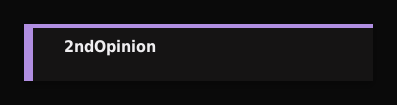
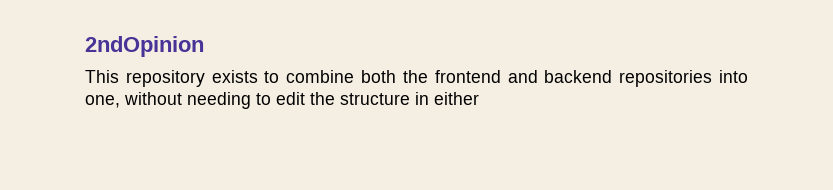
(156, 47) none -> [85,70,748,87] [85,92,479,109] // This repository exists to combine both the frontend and backend repositories into one, without needing to edit the structure in either

